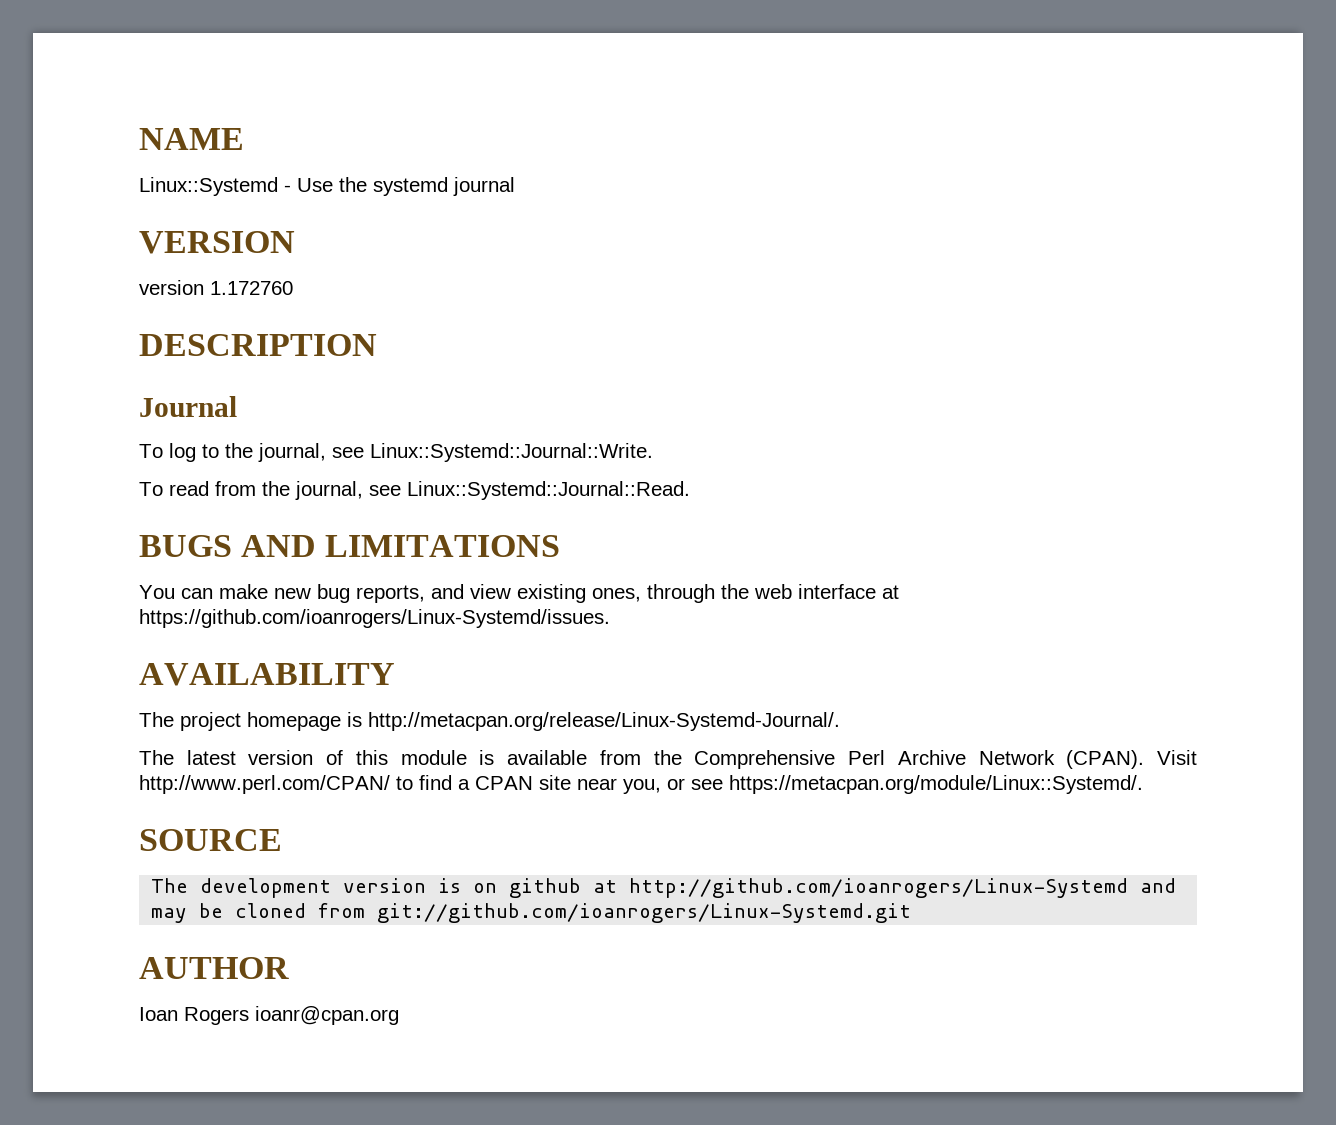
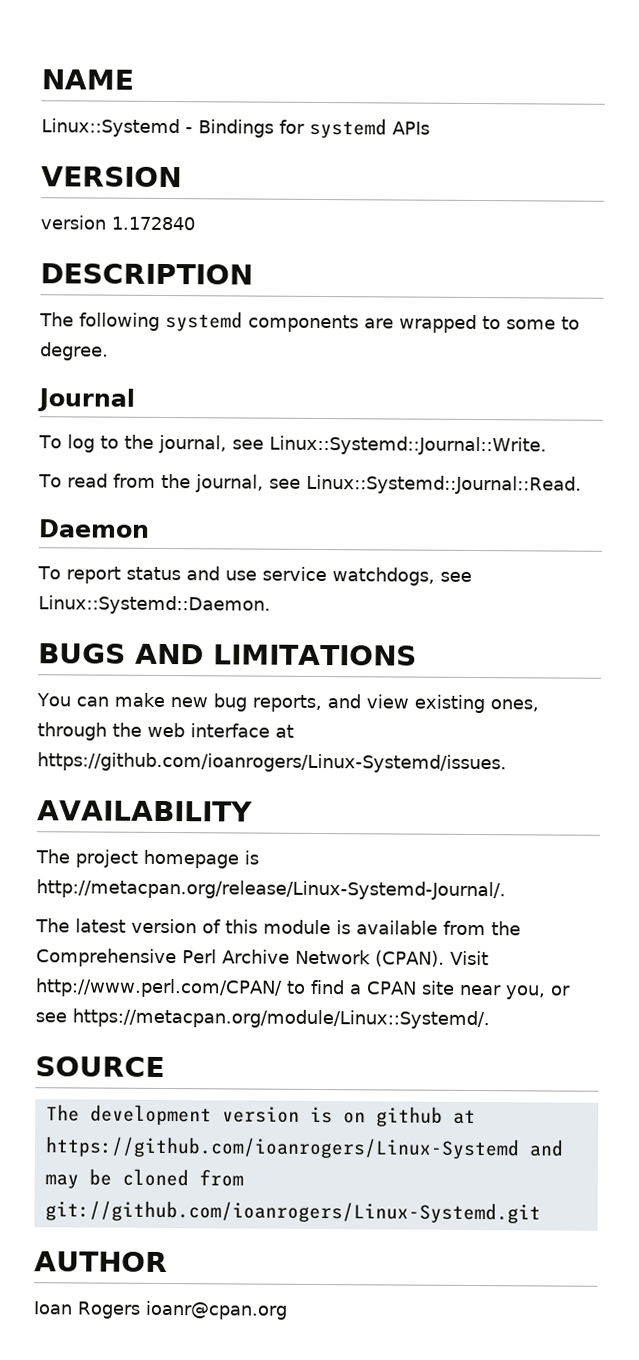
[297,177,515,196] Use the systemd journal -> [198,117,430,139] Bindings for systemd APIs
[210,281,293,295] 1.172760 -> [111,216,195,231] 1.172840
(377, 345) none -> [39,310,580,334] [40,342,109,361] // The following systemd components are wrapped to some to degree.
(690, 490) none -> [38,519,150,538] [37,566,472,586] [38,595,271,615] // Daemon // To report status and use service watchdogs, see Linux::Systemd::Daemon.
[629,878,1129,898] http://github.com/ioanrogers/Linux-Systemd -> [44,1136,520,1160] https://github.com/ioanrogers/Linux-Systemd

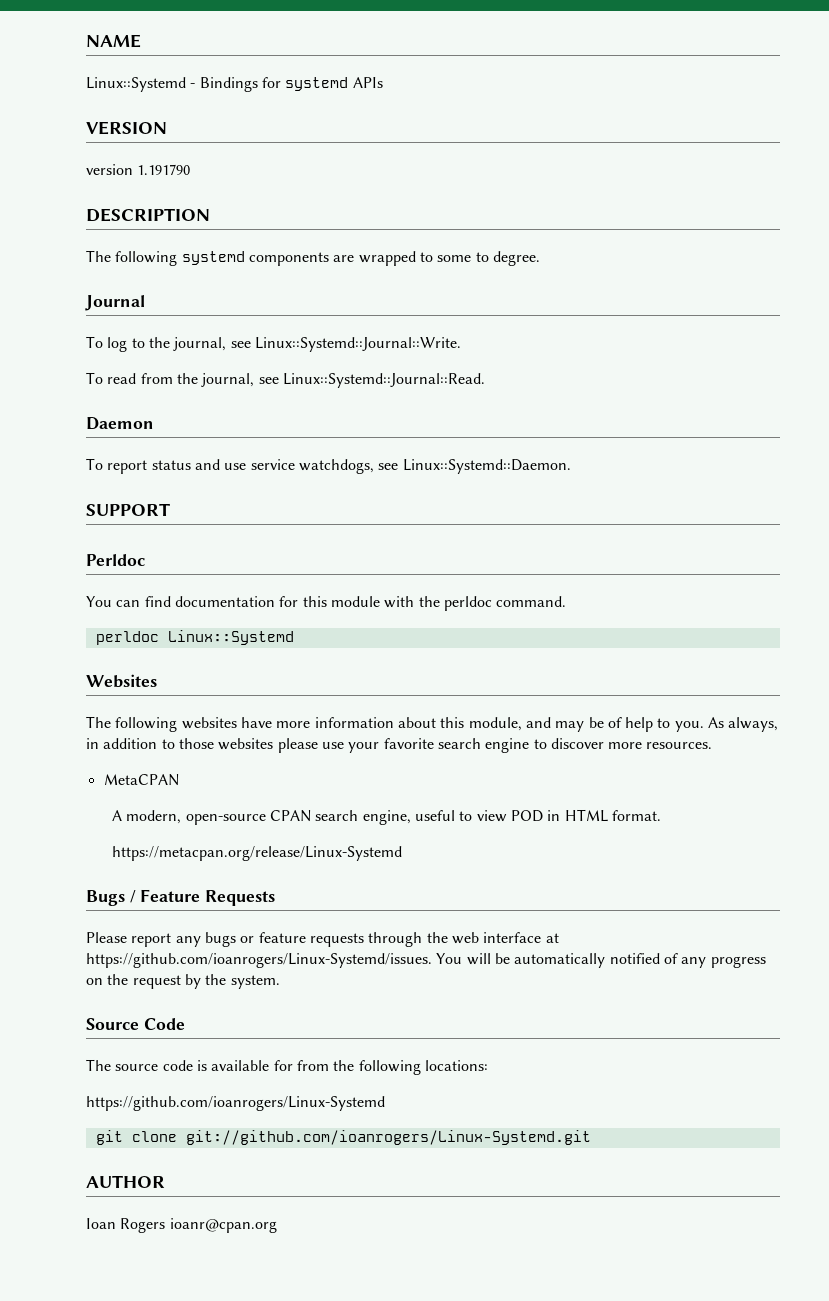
[111,216,195,231] 1.172840 -> [137,164,191,175] 1.191790
[38,643,417,666] BUGS AND LIMITATIONS -> [86,503,170,516] [86,554,145,566] SUPPORT // Perldoc
[113,692,539,714] make new bug reports, and view existing ones, -> [144,596,567,611] [95,630,294,645] [86,674,157,688] [86,716,779,732] [86,738,713,753] [103,774,179,786] [112,809,661,825] [112,846,403,861] [86,889,276,906] [86,932,364,947] find documentation for this module with the perldoc command. // perldoc Linux::Systemd // Websites // The following websites have more information about this module, and may be of help to you. As always, in addition to those websites please use your favorite search engine to discover more resources. // MetaCPAN // A modern, open-source CPAN search engine, useful to view POD in HTML format. // https://metacpan.org/release/Linux-Systemd // Bugs / Feature Requests // Please report any bugs or feature requests
[37,800,253,822] [35,849,259,869] [36,879,506,901] [35,918,331,935] // AVAILABILITY // The project homepage is http://metacpan.org/release/Linux-Systemd-Journal/. // The latest version of this module -> [436,953,766,968] [86,974,280,989] [86,1018,185,1030] [86,1059,193,1071] You will be automatically notified of any progress on the request by the system. // Source Code // The source code
[443,920,521,936] [36,948,489,968] [35,978,571,1000] [35,1008,490,1030] [35,1056,165,1078] [45,1104,476,1127] [44,1136,564,1160] [44,1168,244,1189] from the Comprehensive Perl Archive Network (CPAN). Visit http://www.perl.com/CPAN/ to find a CPAN site near you, or see https://metacpan.org/module/Linux::Systemd/. // SOURCE // The development version is on github at https://github.com/ioanrogers/Linux-Systemd and may be cloned from -> [273,1060,488,1075] [86,1096,385,1111] [95,1130,177,1145] for from the following locations: // https://github.com/ioanrogers/Linux-Systemd // git clone

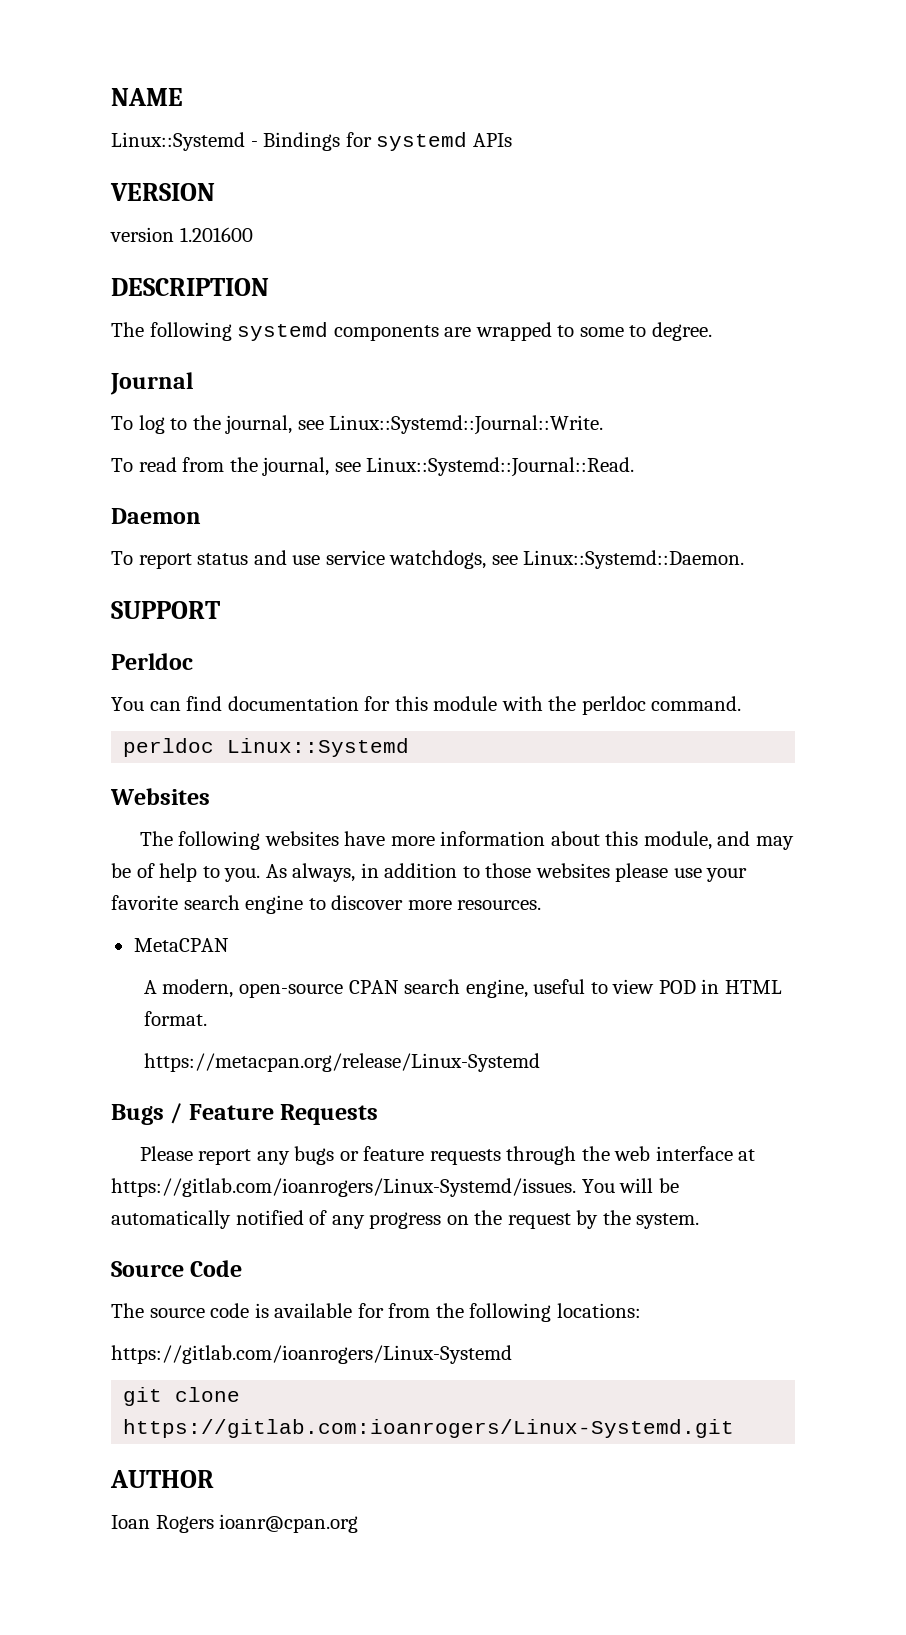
[137,164,191,175] 1.191790 -> [179,227,253,242] 1.201600
[86,953,432,968] https://github.com/ioanrogers/Linux-Systemd/issues. -> [111,1178,576,1197] https://gitlab.com/ioanrogers/Linux-Systemd/issues.
[86,1096,385,1111] https://github.com/ioanrogers/Linux-Systemd -> [111,1345,512,1364] https://gitlab.com/ioanrogers/Linux-Systemd
[185,1130,591,1145] git://github.com/ioanrogers/Linux-Systemd.git -> [123,1419,735,1438] https://gitlab.com:ioanrogers/Linux-Systemd.git

